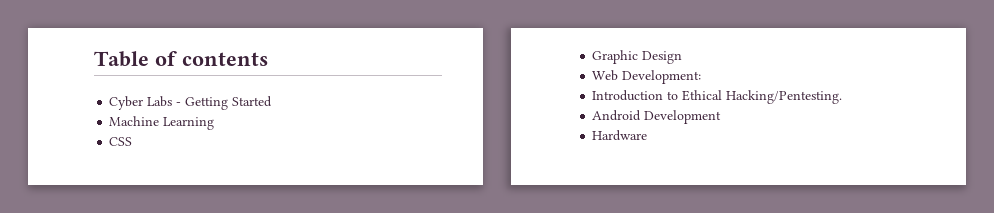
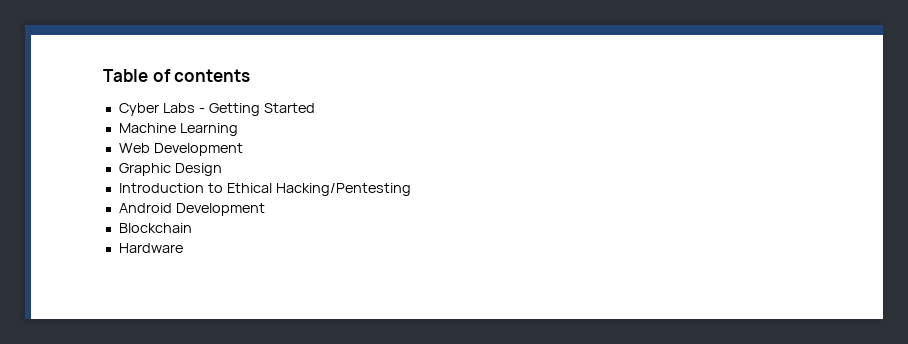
[109,137,133,146] CSS -> [118,143,243,156] Web Development
[592,70,702,84] // Web Development: -> (222, 169) none
[726,90,843,104] Hacking/Pentesting. -> [275,183,411,196] Hacking/Pentesting
(722, 117) none -> [118,223,192,233] // Blockchain

